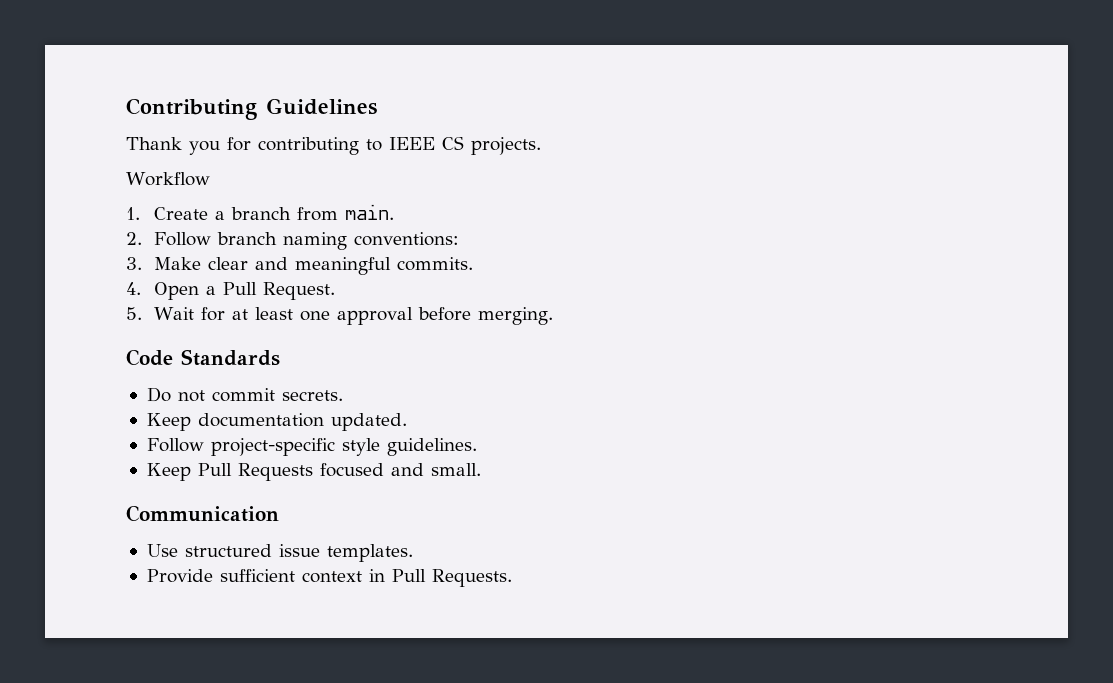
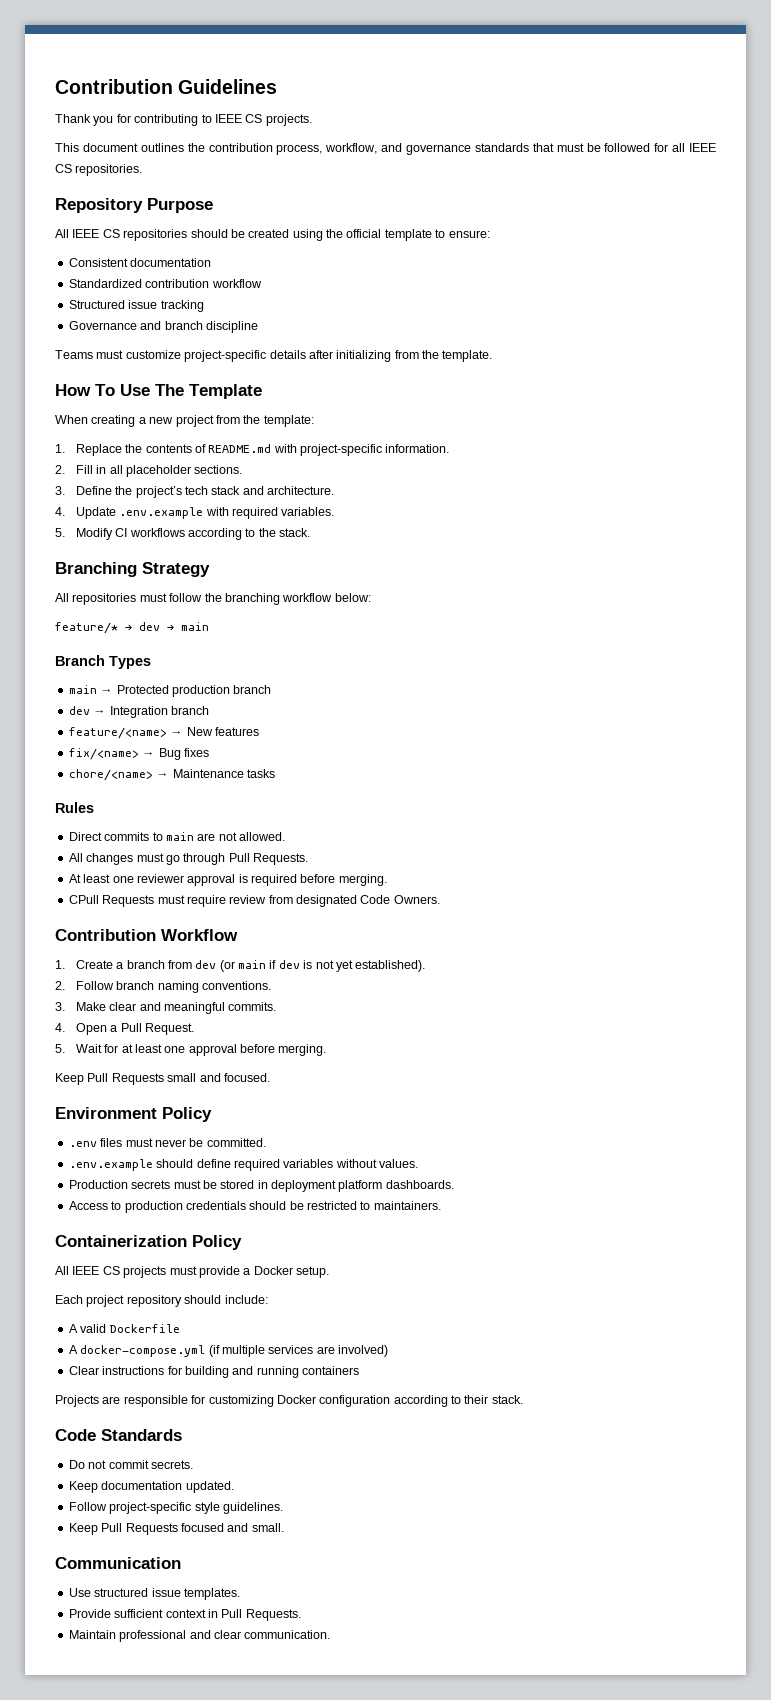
[126,98,257,120] Contributing -> [55,79,173,94] Contribution
(541, 146) none -> [55,143,716,155] [55,164,143,176] [55,198,213,213] [55,229,490,241] [68,258,212,267] [68,279,262,288] [68,300,204,312] [68,321,258,333] [55,350,493,362] [55,384,262,399] [55,415,314,427] [55,444,450,456] [55,465,243,477] [55,486,335,498] [55,507,335,519] [55,528,311,540] [55,562,210,577] [55,593,371,605] [55,622,209,634] [55,655,151,669] [68,685,272,697] [68,706,209,718] [68,727,259,739] [68,748,209,760] [68,769,275,781] [55,802,94,813] [68,832,285,841] [68,853,308,865] [68,874,387,886] [68,895,440,907] [55,929,156,941] This document outlines the contribution process, workflow, and governance standards that must be followed for all IEEE CS repositories. // Repository Purpose // All IEEE CS repositories should be created using the official template to ensure: // Consistent documentation // Standardized contribution workflow // Structured issue tracking // Governance and branch discipline // Teams must customize project-specific details after initializing from the template. // How To Use The Template // When creating a new project from the template: // 1. Replace the contents of README.md with project-specific information. // 2. Fill in all placeholder sections. // 3. Define the project’s tech stack and architecture. // 4. Update .env.example with required variables. // 5. Modify CI workflows according to the stack. // Branching Strategy // All repositories must follow the branching workflow below: // feature/* → dev → main // Branch Types // main → Protected production branch // dev → Integration branch // feature/<name> → New features // fix/<name> → Bug fixes // chore/<name> → Maintenance tasks // Rules // Direct commits to main are not allowed. // All changes must go through Pull Requests. // At least one reviewer approval is required before merging. // CPull Requests must require review from designated Code Owners. // Contribution
[345,204,395,220] main. -> [195,960,426,972] dev (or main if dev is not yet established).
[354,232,460,246] conventions: -> [201,981,271,990] conventions.
(554, 316) none -> [55,1073,270,1085] [55,1107,212,1122] [68,1138,266,1147] [68,1159,418,1171] [68,1180,454,1192] [68,1201,441,1213] [55,1235,242,1250] [55,1266,329,1278] [55,1295,268,1307] [68,1324,180,1333] [68,1345,388,1357] [68,1366,359,1378] [55,1395,523,1407] // Keep Pull Requests small and focused. // Environment Policy // .env files must never be committed. // .env.example should define required variables without values. // Production secrets must be stored in deployment platform dashboards. // Access to production credentials should be restricted to maintainers. // Containerization Policy // All IEEE CS projects must provide a Docker setup. // Each project repository should include: // A valid Dockerfile // A docker-compose.yml (if multiple services are involved) // Clear instructions for building and running containers // Projects are responsible for customizing Docker configuration according to their stack.
(512, 578) none -> [68,1630,331,1642] // Maintain professional and clear communication.

